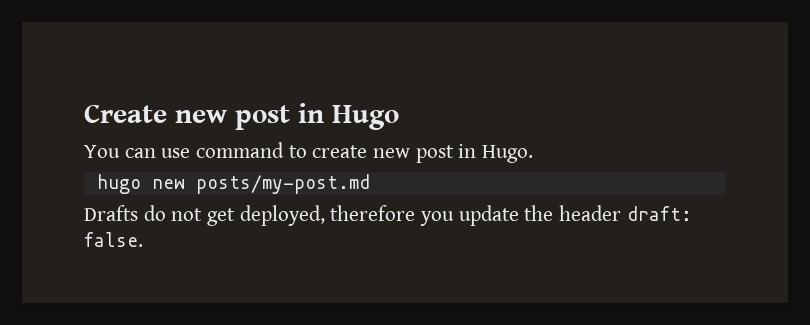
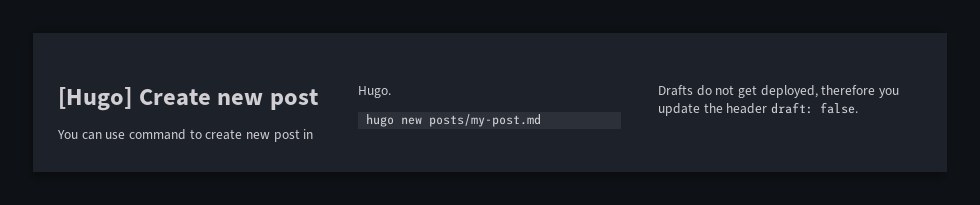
(84, 113) none -> [58,87,132,111] [Hugo]
[298,103,399,130] in Hugo -> (318, 99) none

